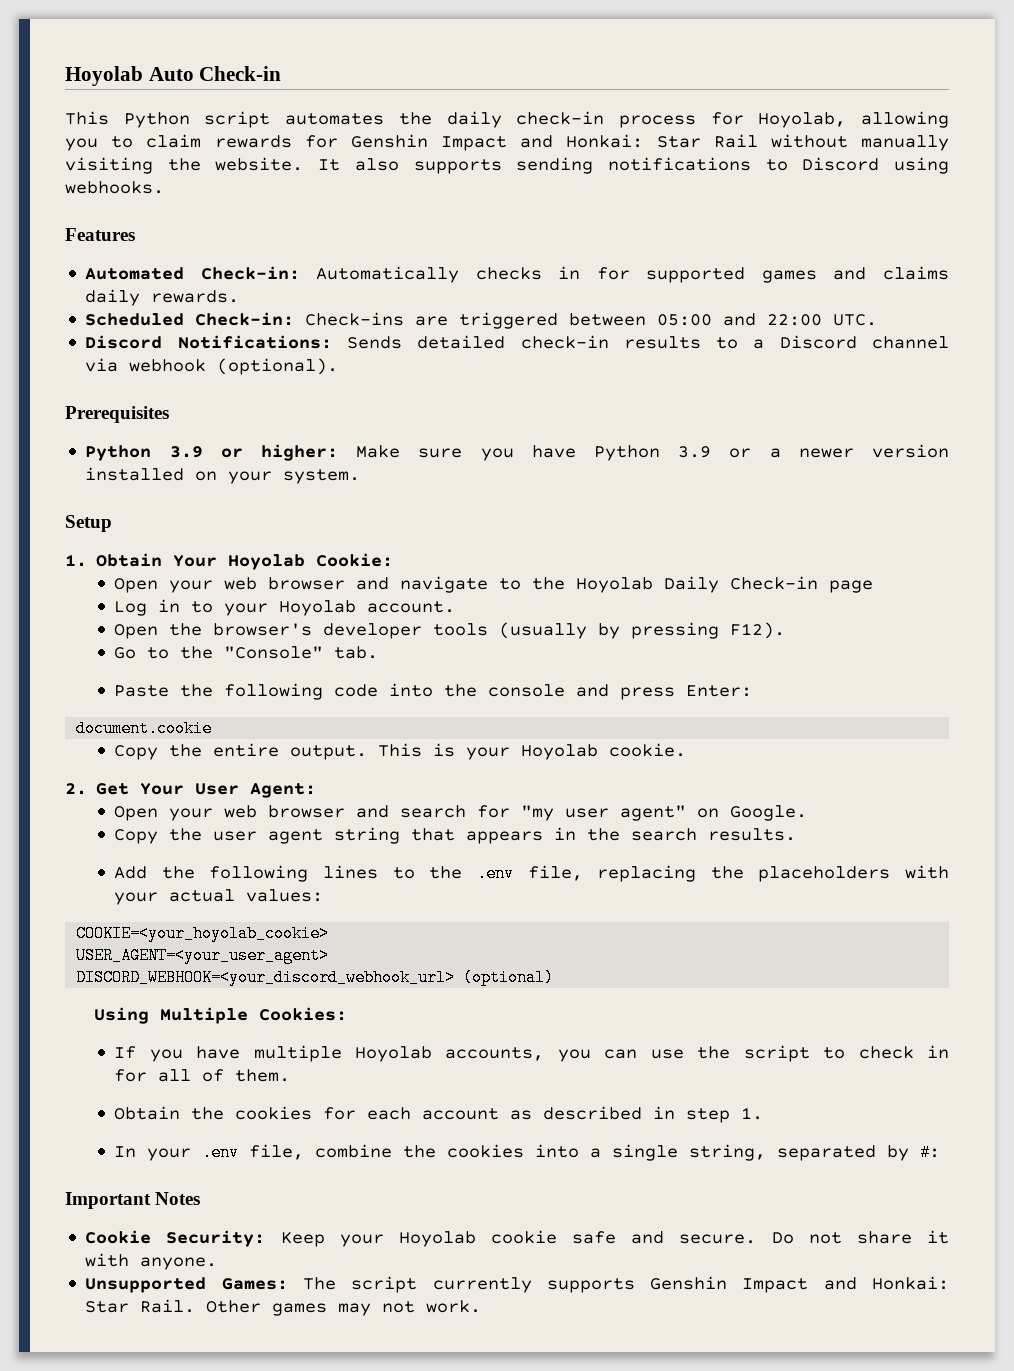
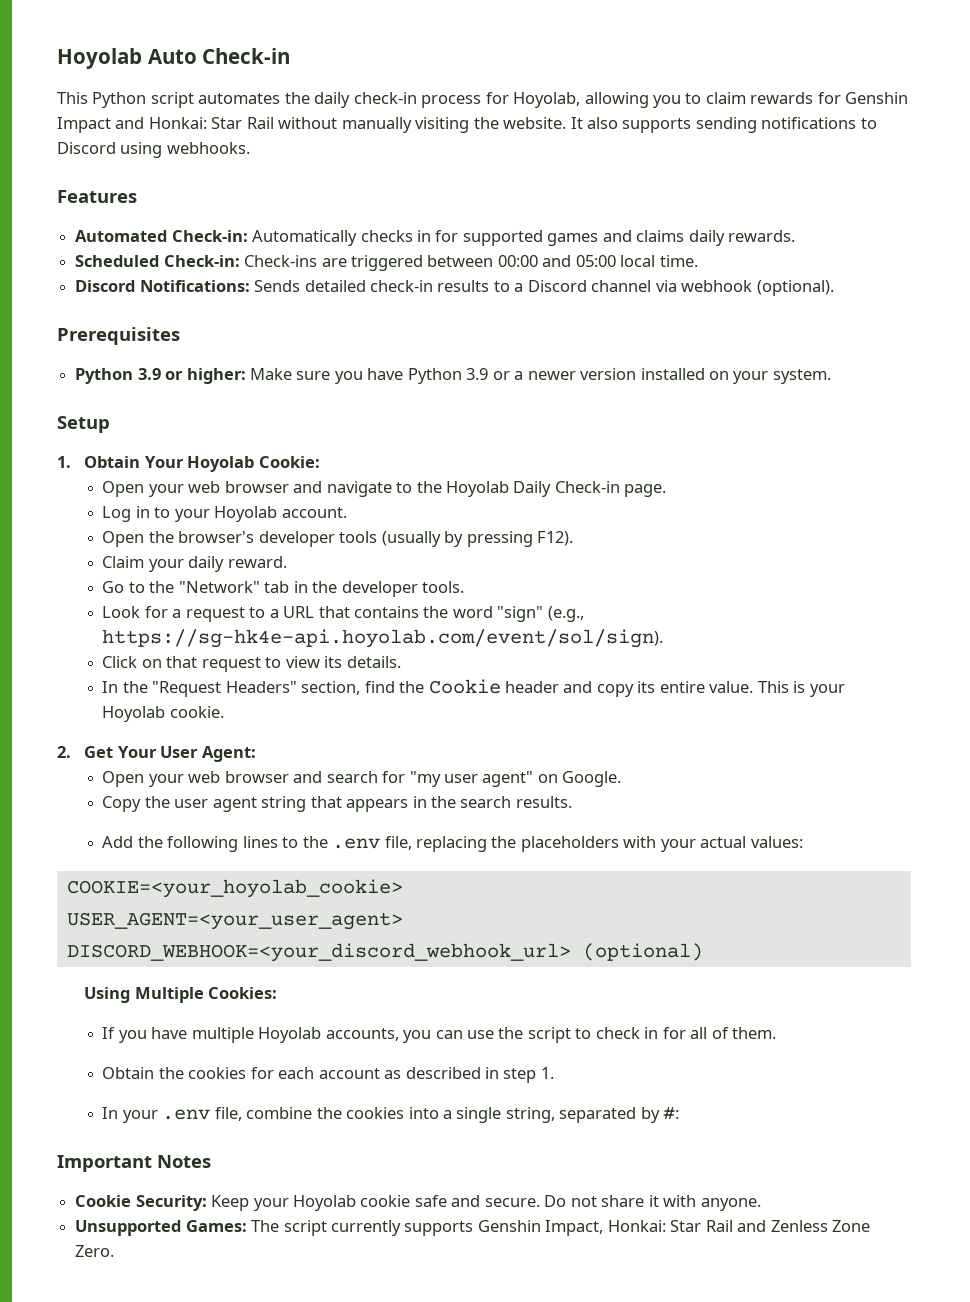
[657,313,878,326] 05:00 and 22:00 UTC. -> [497,255,698,267] 00:00 and 05:00 local time.
[829,580,874,593] page -> [624,484,667,497] page.
(786, 630) none -> [102,556,287,572] // Claim your daily reward.
[224,646,379,659] [114,683,753,700] [76,720,213,737] [114,743,368,760] "Console" tab. // Paste the following code into the console and press Enter: // document.cookie // Copy the entire output. -> [178,581,465,597] [102,606,584,622] [102,629,664,648] [102,656,401,672] [102,679,754,697] "Network" tab in the developer tools. // Look for a request to a URL that contains the word "sign" (e.g., https://sg-hk4e-api.hoyolab.com/event/sol/sign). // Click on that request to view its details. // In the "Request Headers" section, find the Cookie header and copy its entire value.
[742,1276,949,1293] [85,1299,482,1316] Impact and Honkai: Star Rail. Other games may not work. -> [545,1220,871,1236] [75,1245,115,1257] Impact, Honkai: Star Rail and Zenless Zone Zero.

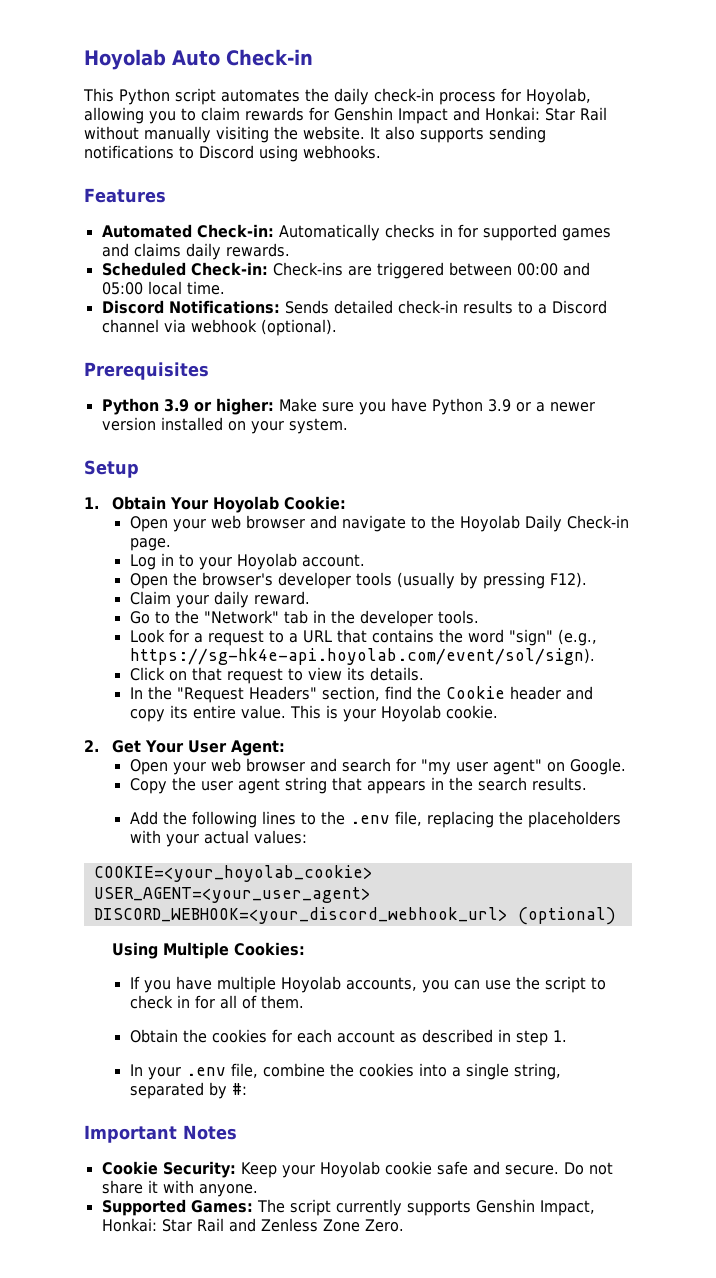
[75,1220,182,1236] Unsupported -> [101,1199,186,1216] Supported

